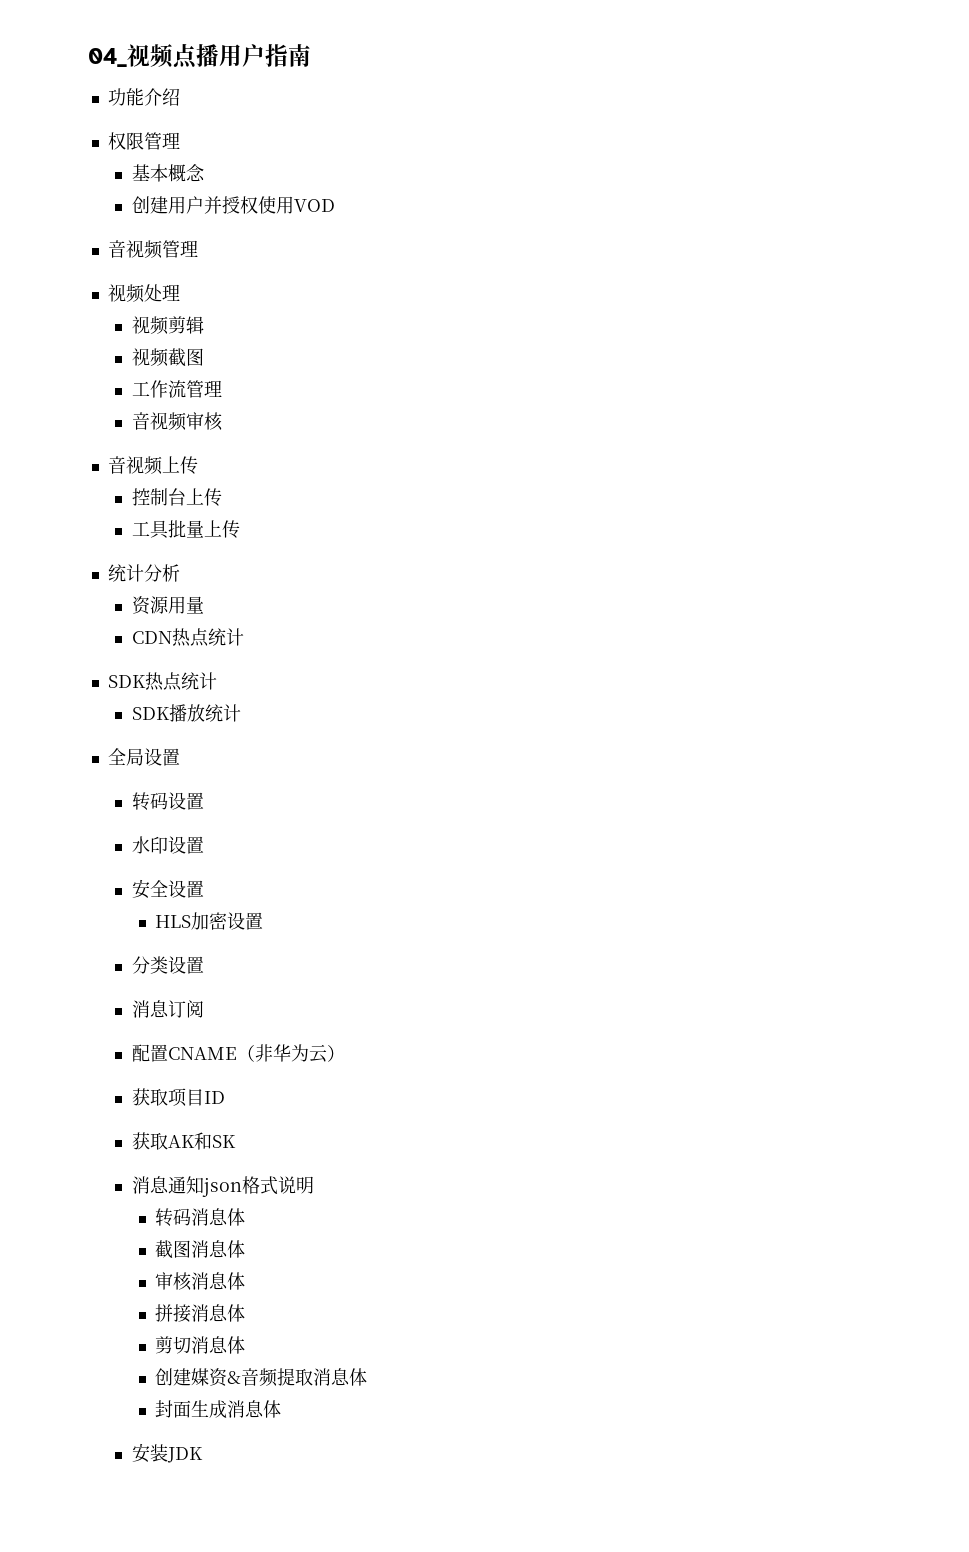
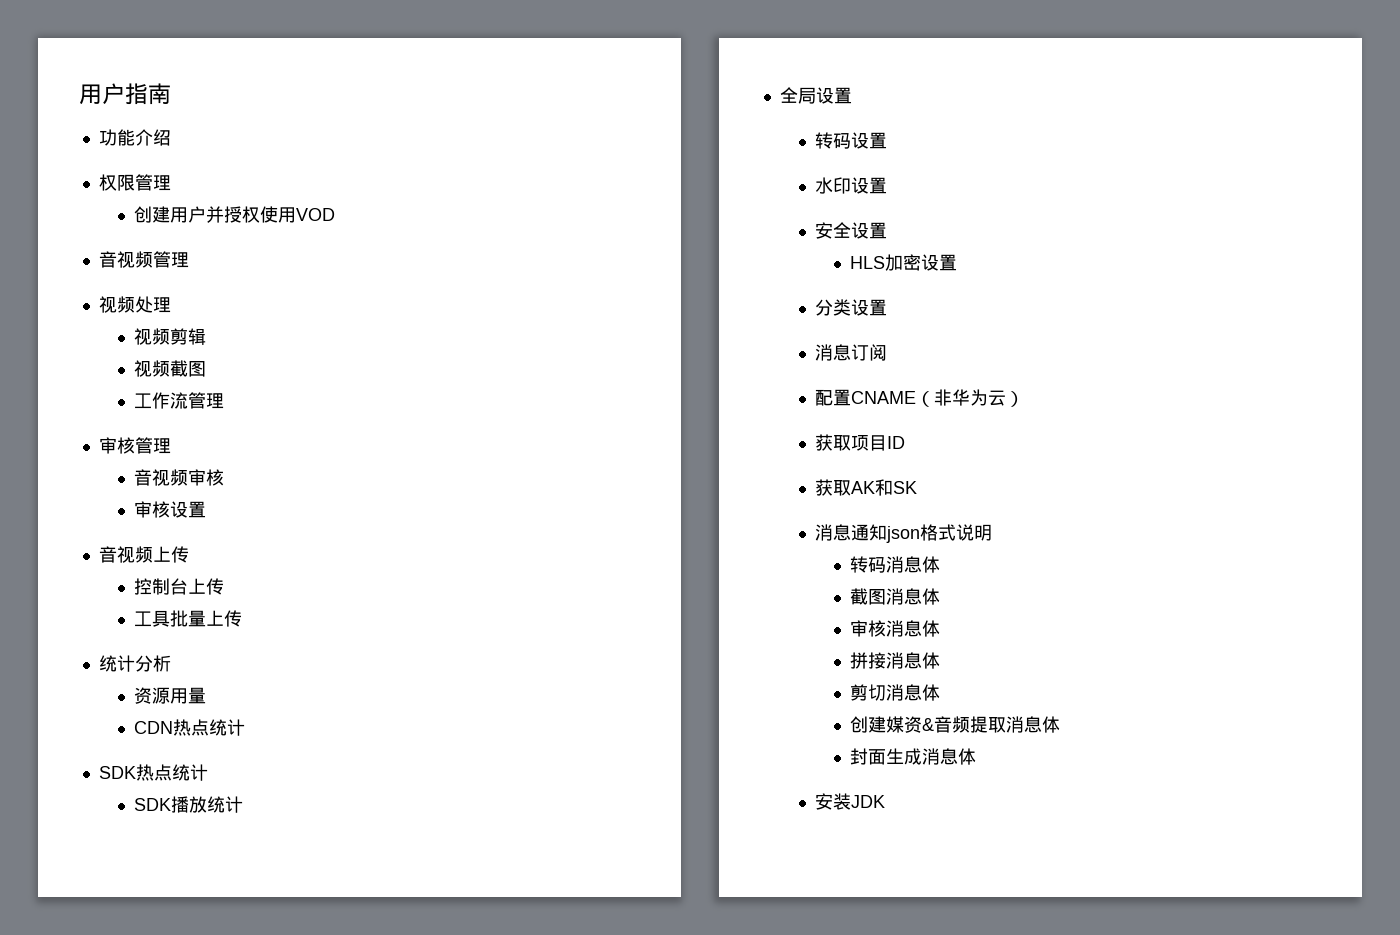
[88,44,219,69] 04_视频点播 -> (79, 94) none
[131,164,205,182] // 基本概念 -> (171, 183) none
(222, 388) none -> [98,437,171,454] // 审核管理
(223, 421) none -> [133,501,206,518] // 审核设置

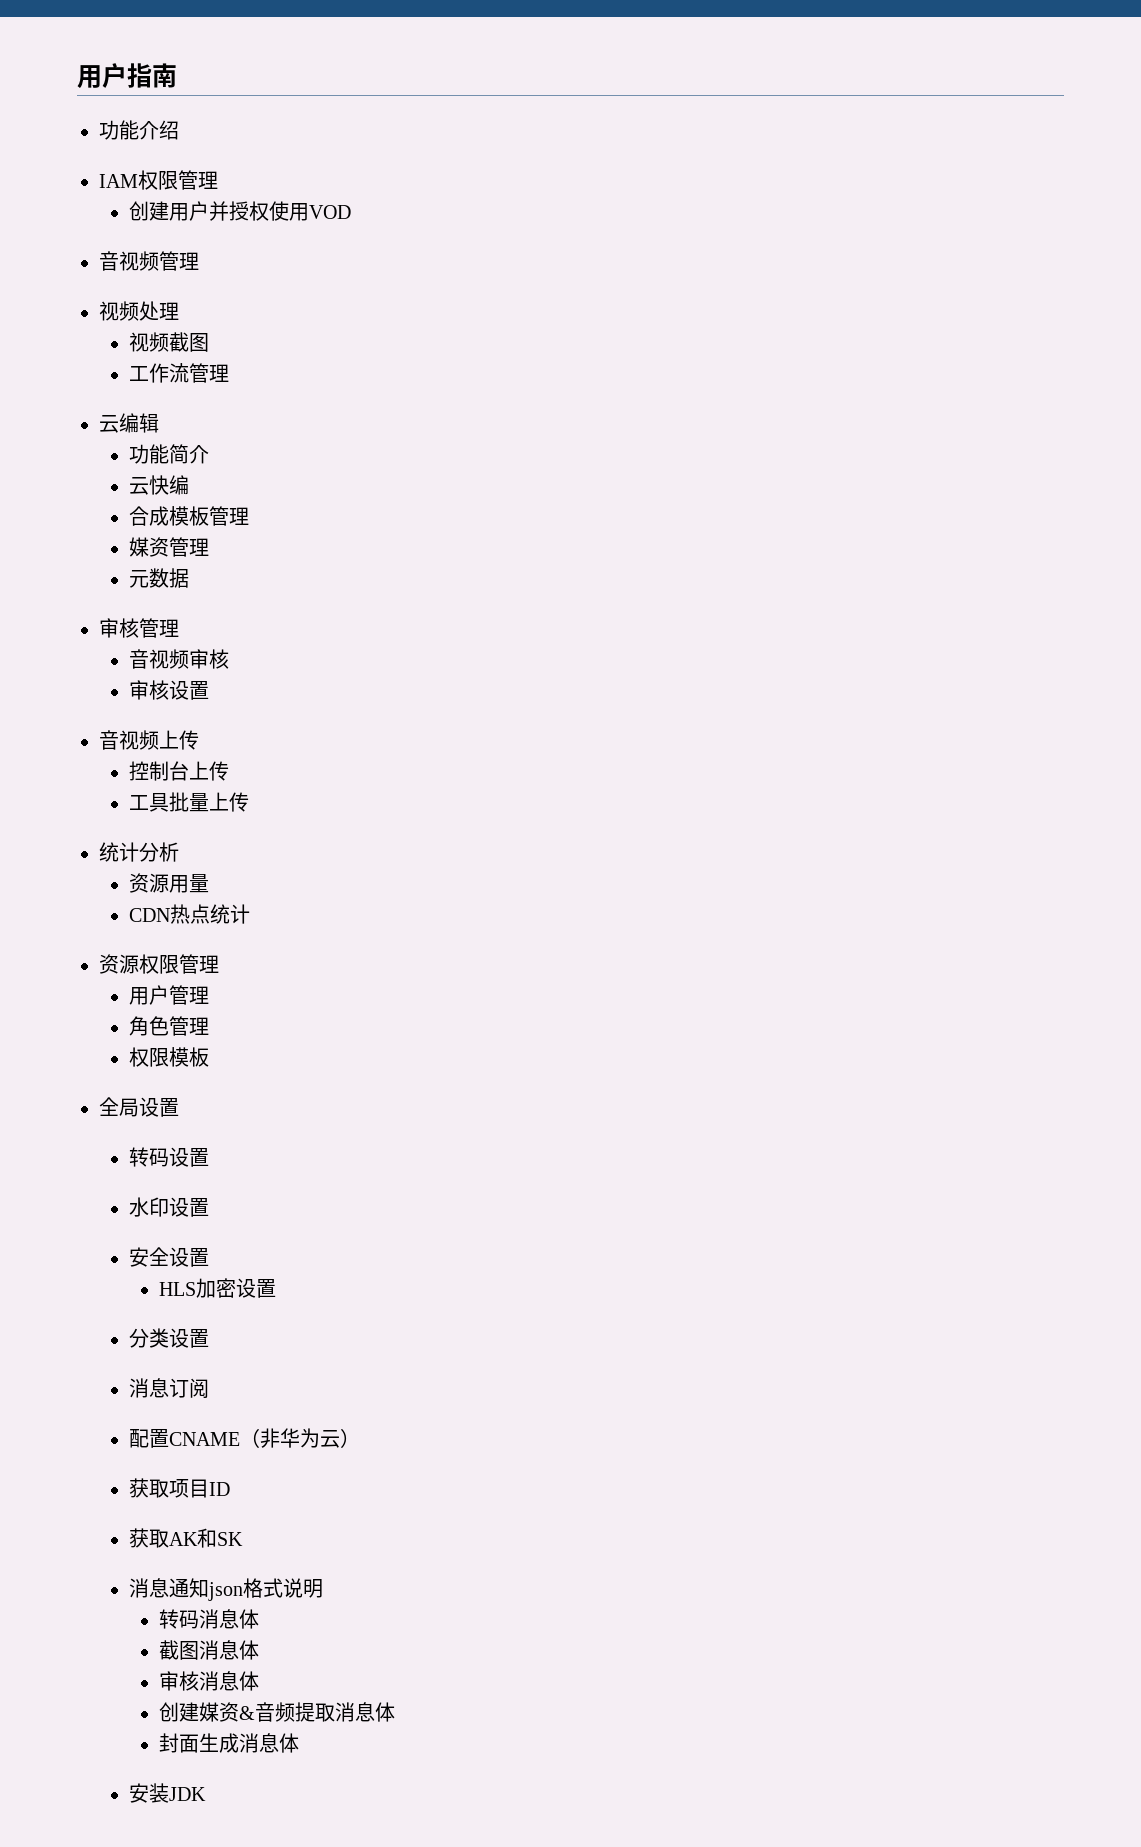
(171, 137) none -> [99,174,138,188] IAM
[133,328,206,345] // 视频剪辑 -> (179, 311) none
(224, 401) none -> [99,413,159,433] [128,444,209,464] [128,475,189,495] [128,506,249,526] [128,537,209,557] [128,568,189,588] // 云编辑 // 功能简介 // 云快编 // 合成模板管理 // 媒资管理 // 元数据
[98,764,208,781] [133,796,243,813] SDK热点统计 // SDK播放统计 -> [99,954,219,974] [128,985,209,1005] [128,1016,209,1036] [128,1047,209,1067] 资源权限管理 // 用户管理 // 角色管理 // 权限模板
[849,652,940,669] [849,684,940,701] // 拼接消息体 // 剪切消息体 -> (259, 1681) none

